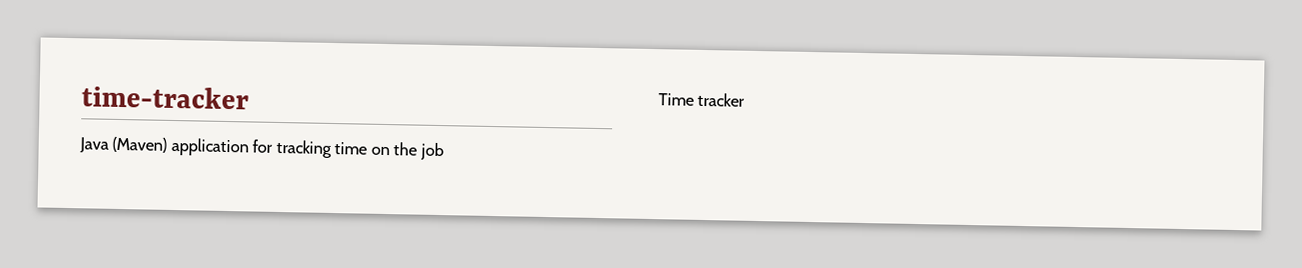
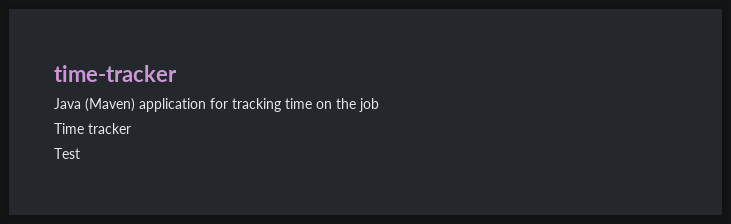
(746, 99) none -> [54,148,80,159] // Test

